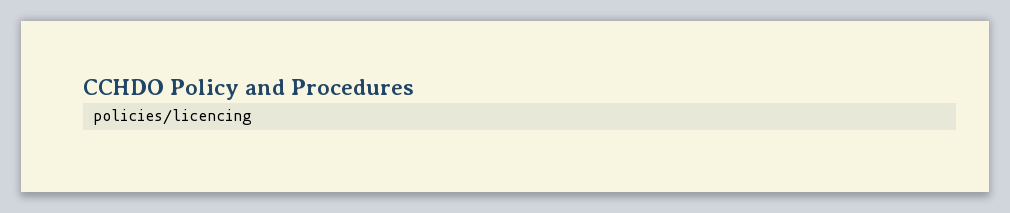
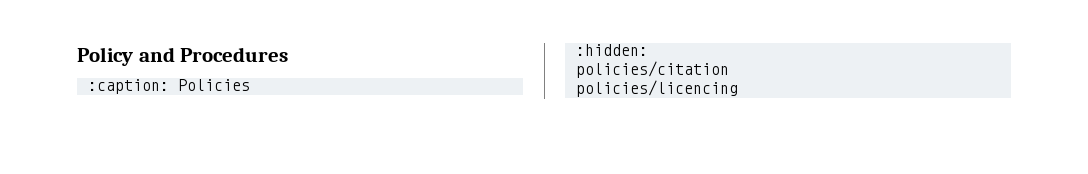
[83,79,164,95] CCHDO -> (77, 56) none
(415, 87) none -> [87,79,250,94] [575,44,648,56] [575,61,729,78] // :caption: Policies // :hidden: // policies/citation

